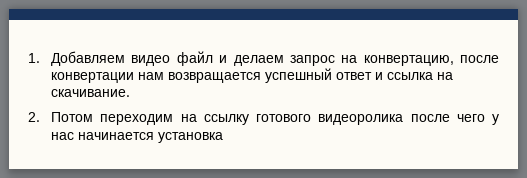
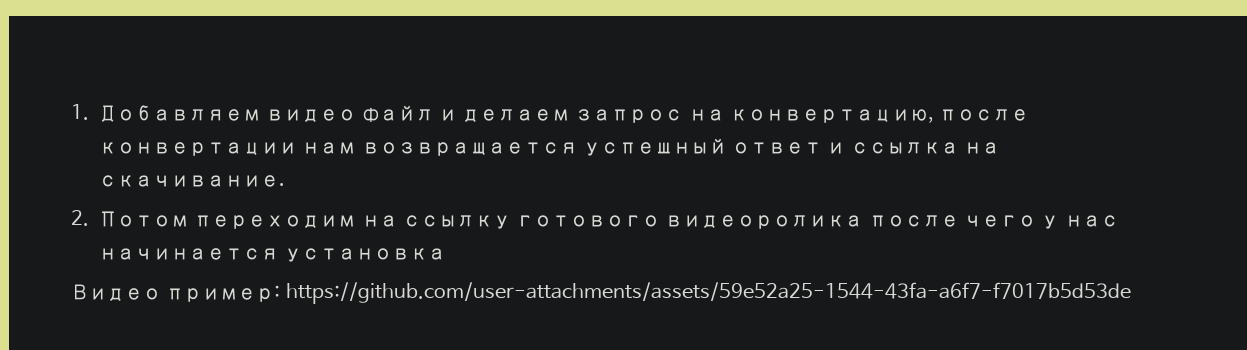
(224, 137) none -> [71,282,1131,304] // Видео пример: https://github.com/user-attachments/assets/59e52a25-1544-43fa-a6f7-f7017b5d53de

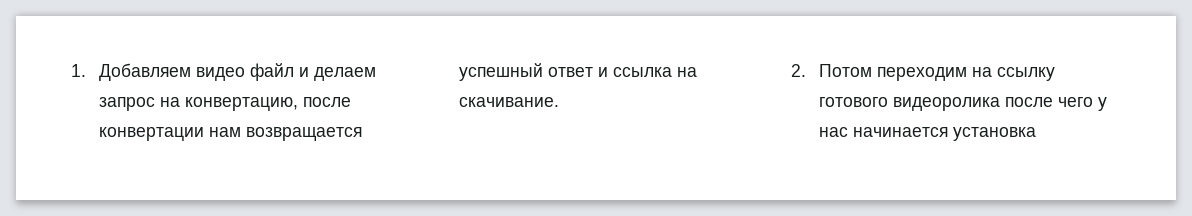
[71,282,1131,304] // Видео пример: https://github.com/user-attachments/assets/59e52a25-1544-43fa-a6f7-f7017b5d53de -> (1037, 134) none

